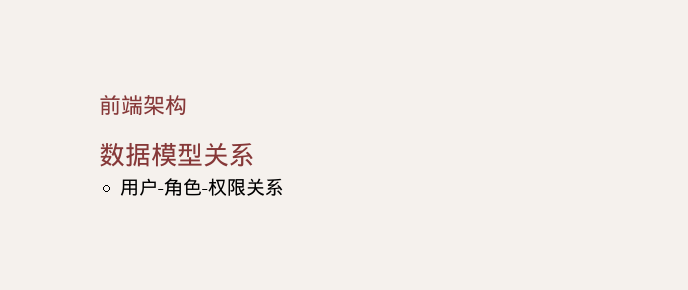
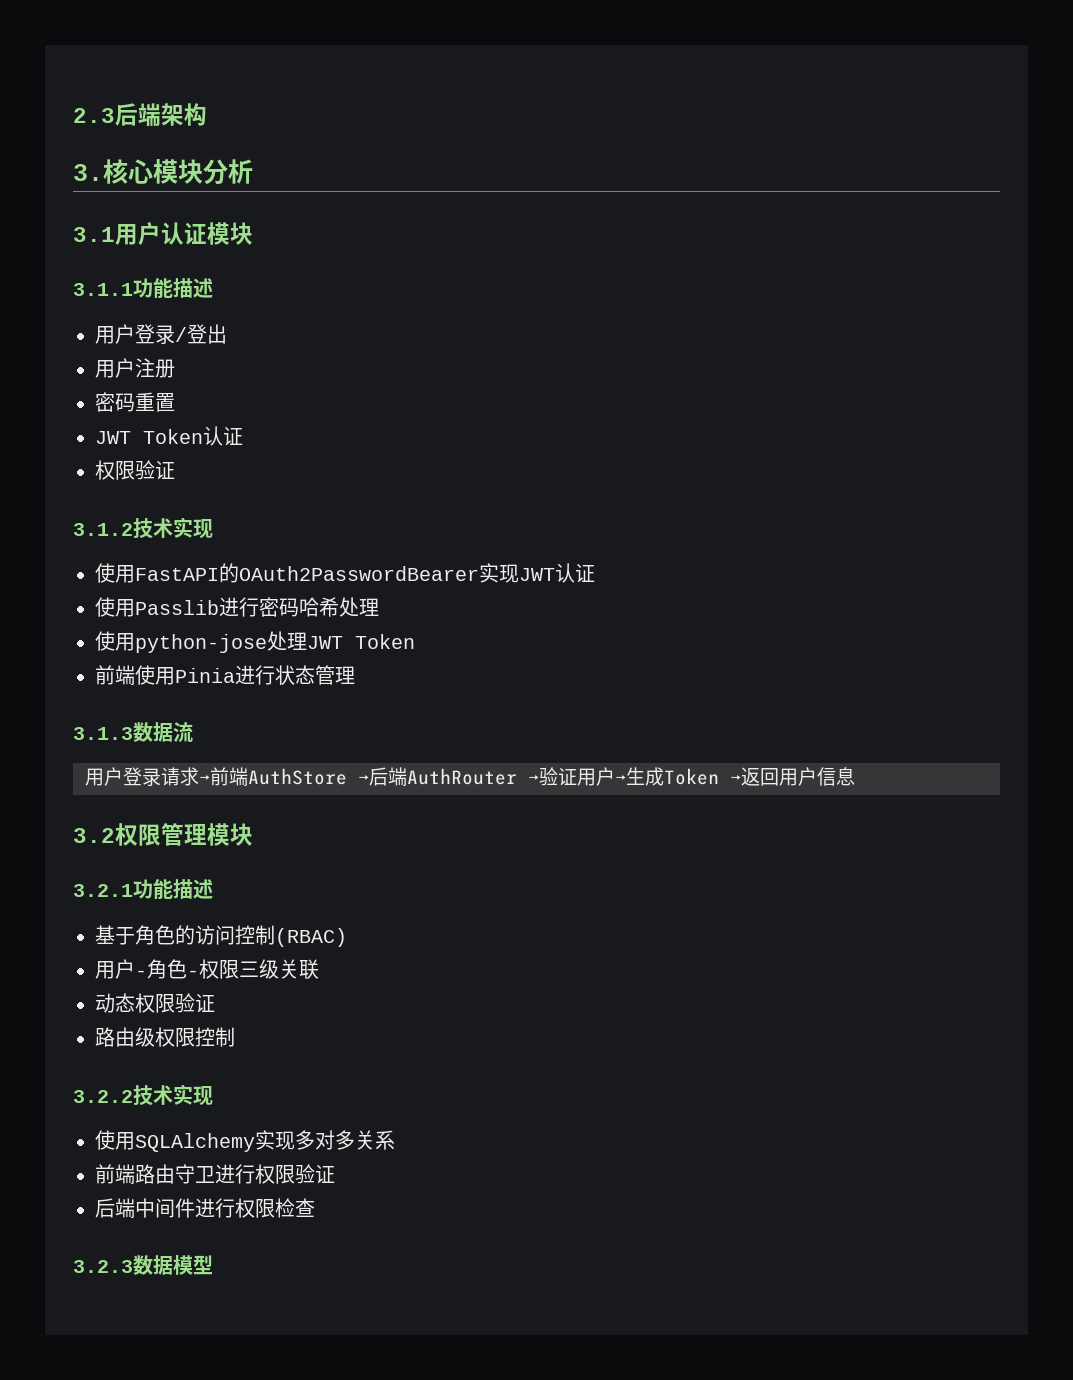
[99,94,121,115] 前 -> [73,103,138,126] 2.3后
[99,142,255,167] 数据模型关系 -> [73,159,253,185] [73,222,253,245] [73,278,213,298] [95,324,227,344] [95,358,175,378] [95,392,175,412] [95,426,243,446] [95,460,175,480] [73,517,213,539] [95,563,595,583] [95,597,379,617] [95,631,415,653] [95,665,355,685] [73,722,193,743] [85,767,855,786] [73,823,253,846] [73,879,213,899] [95,925,347,947] 3.核心模块分析 // 3.1用户认证模块 // 3.1.1功能描述 // 用户登录/登出 // 用户注册 // 密码重置 // JWT Token认证 // 权限验证 // 3.1.2技术实现 // 使用FastAPI的OAuth2PasswordBearer实现JWT认证 // 使用Passlib进行密码哈希处理 // 使用python-jose处理JWT Token // 前端使用Pinia进行状态管理 // 3.1.3数据流 // 用户登录请求→前端AuthStore →后端AuthRouter →验证用户→生成Token →返回用户信息 // 3.2权限管理模块 // 3.2.1功能描述 // 基于角色的访问控制(RBAC)
[245,178,284,196] 关系 -> [239,959,319,980] [95,993,215,1013] [95,1027,235,1047] [73,1084,213,1106] [95,1130,395,1152] [95,1164,335,1184] [95,1198,315,1218] [73,1255,213,1275] 三级关联 // 动态权限验证 // 路由级权限控制 // 3.2.2技术实现 // 使用SQLAlchemy实现多对多关系 // 前端路由守卫进行权限验证 // 后端中间件进行权限检查 // 3.2.3数据模型

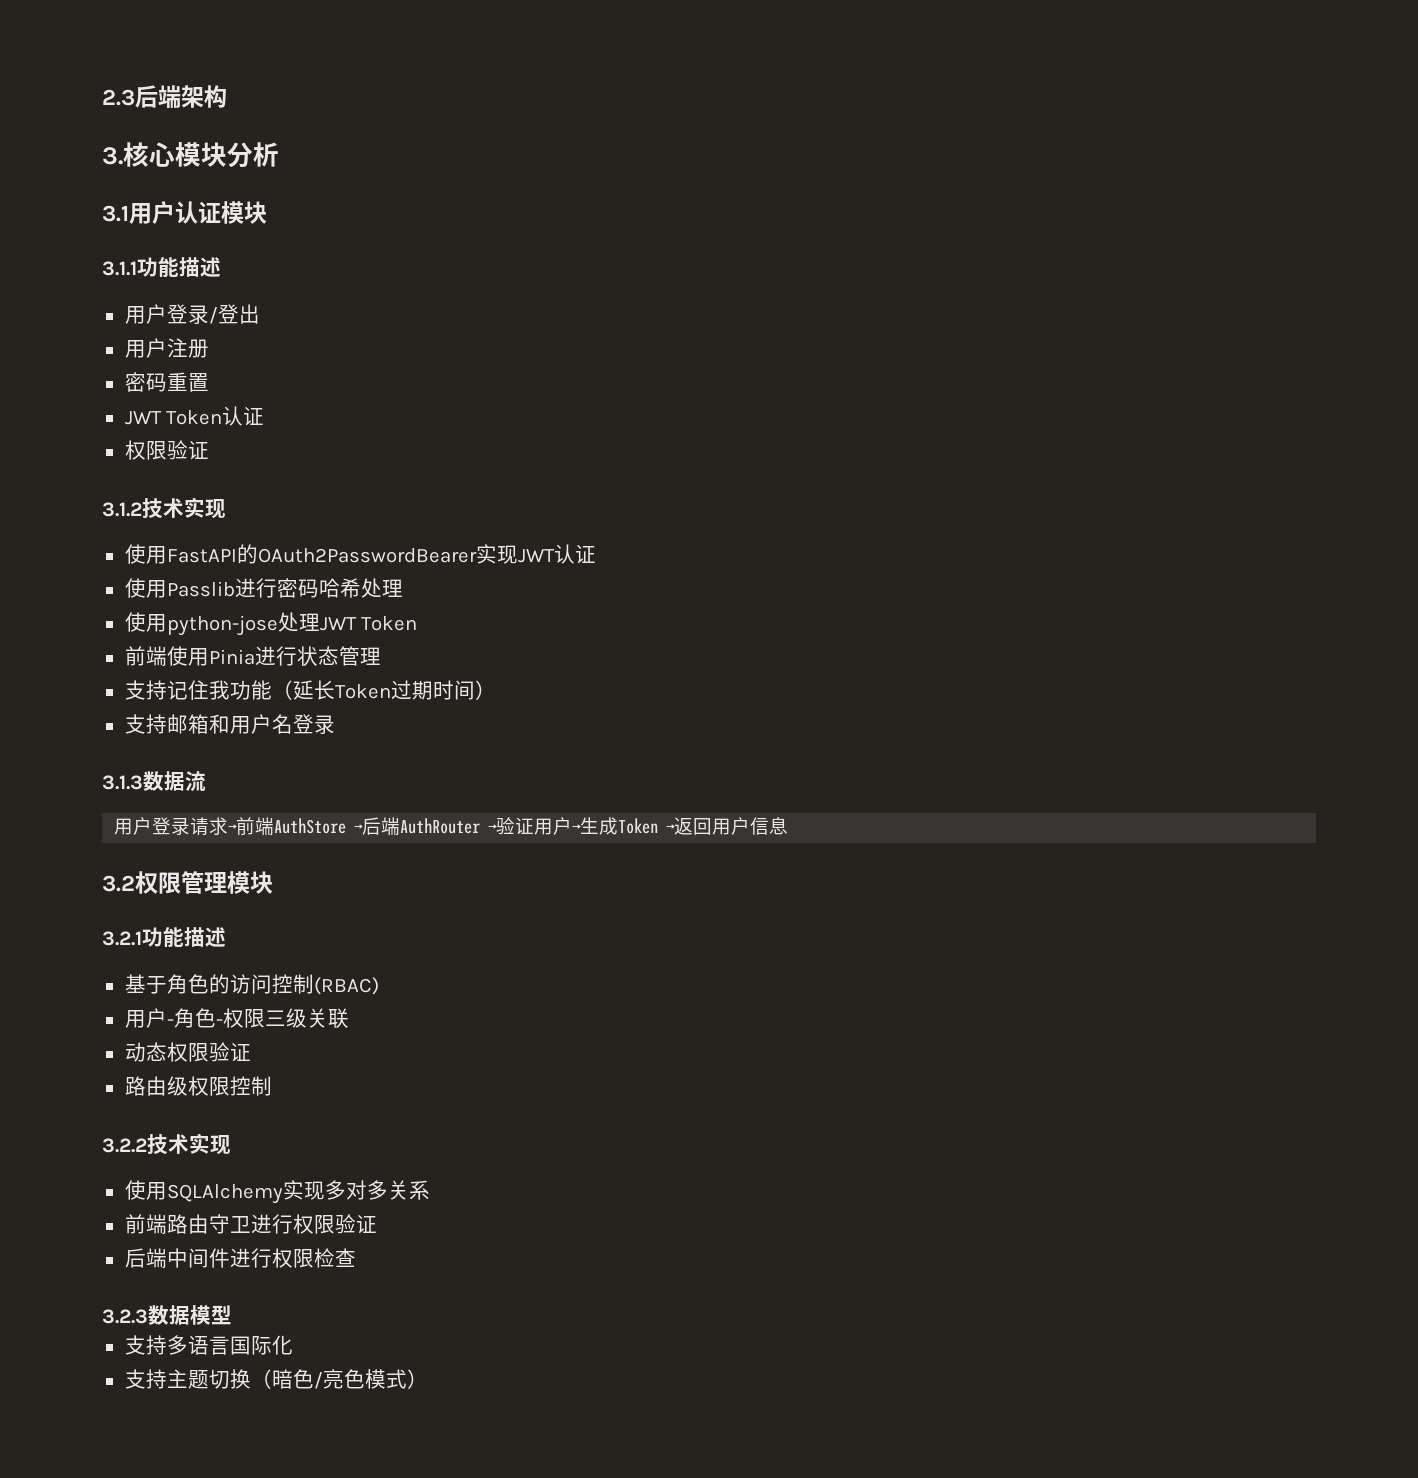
(355, 675) none -> [124,680,496,700] [124,714,335,734] // 支持记住我功能（延长Token过期时间） // 支持邮箱和用户名登录
(213, 1265) none -> [124,1335,293,1355] [124,1369,428,1389] // 支持多语言国际化 // 支持主题切换（暗色/亮色模式）

